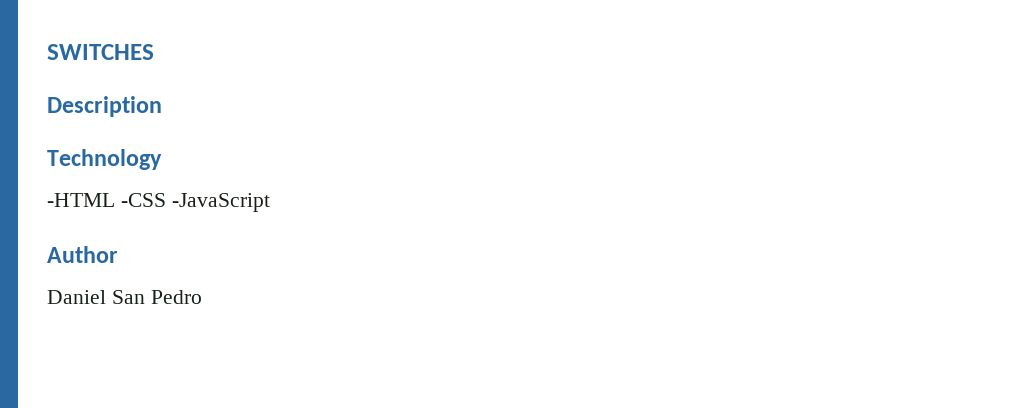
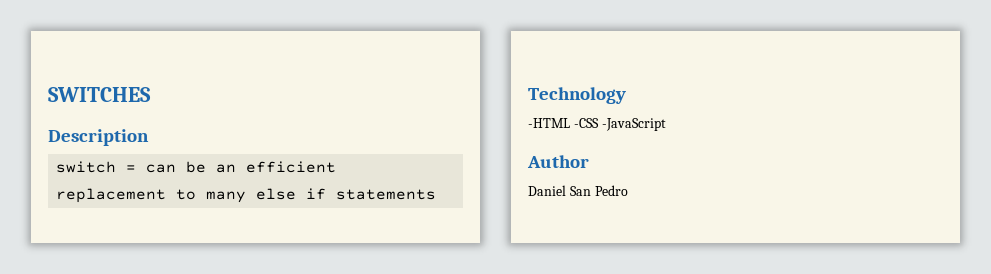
(162, 106) none -> [56,161,337,173] [56,188,437,203] // switch = can be an efficient replacement to many else if statements

